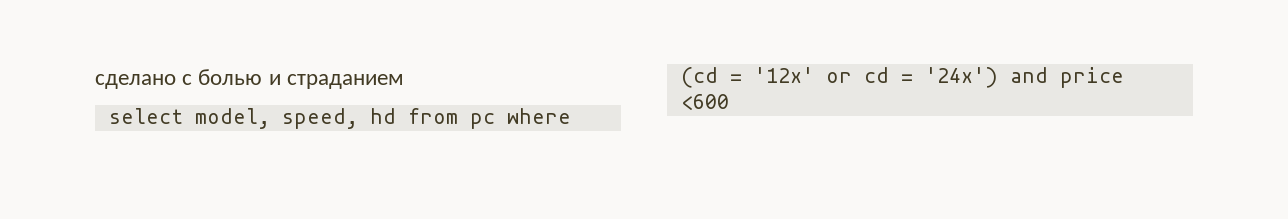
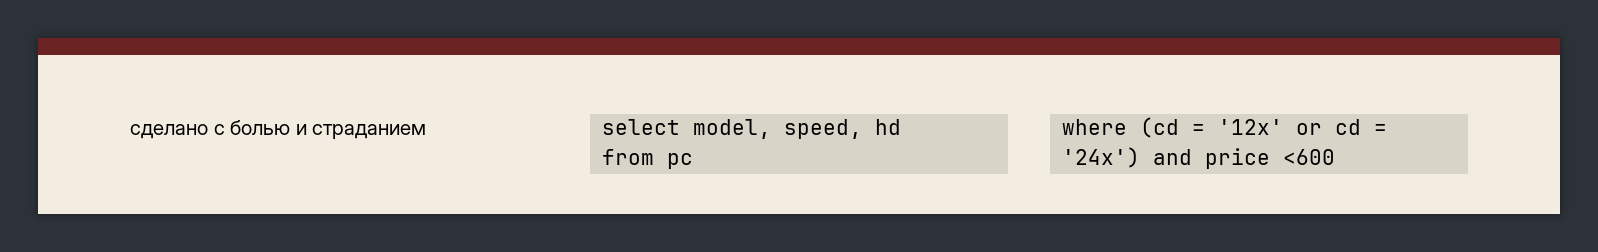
(396, 116) none -> (902, 127) //
(495, 121) none -> (694, 161) //

